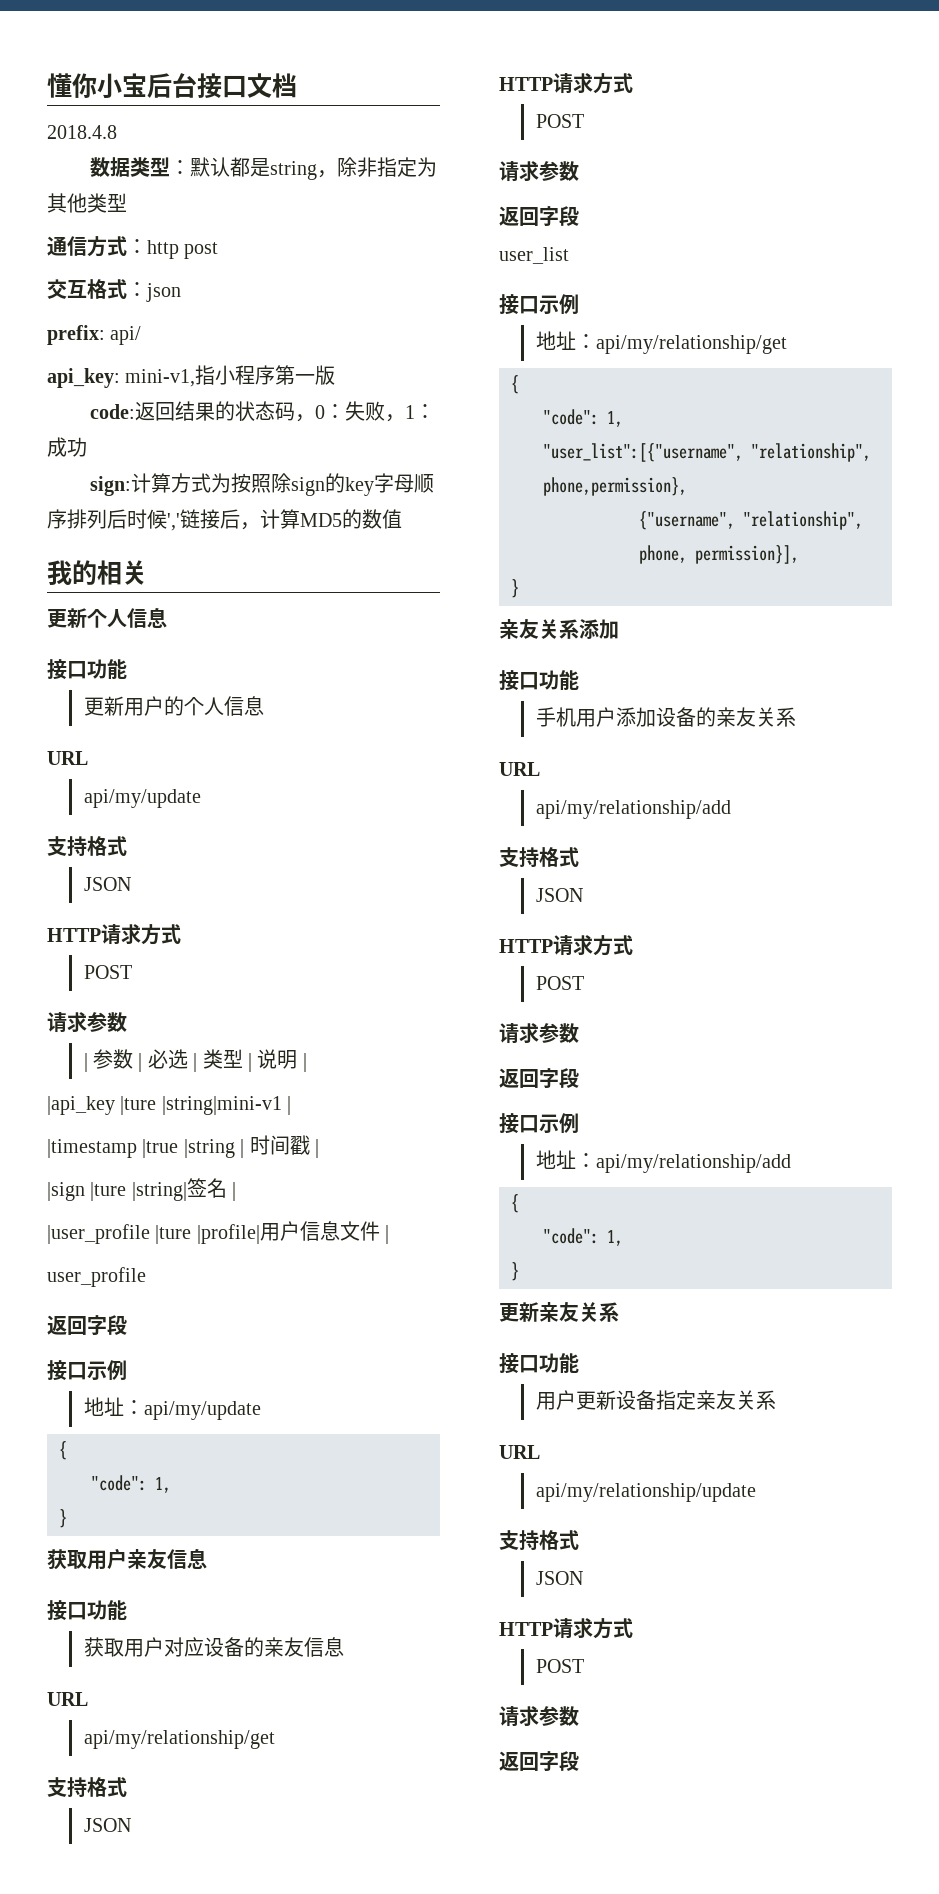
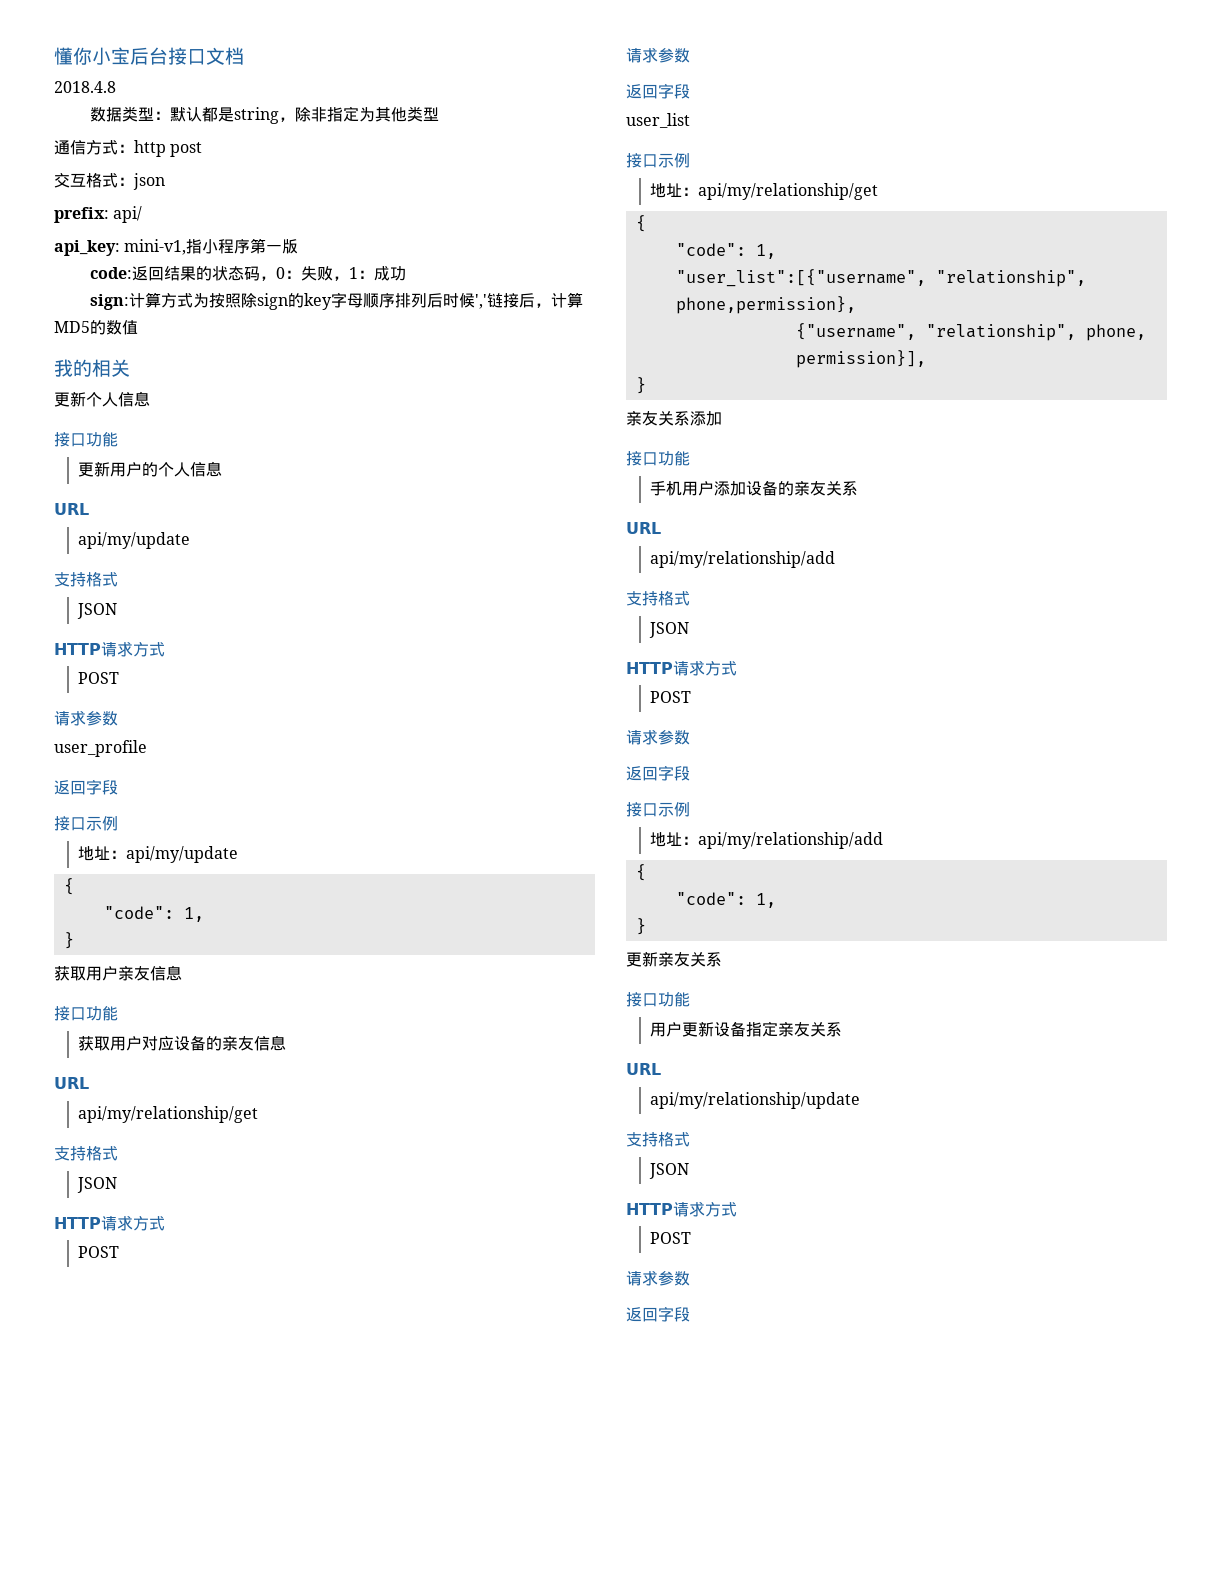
[83,1049,307,1072] [47,1096,292,1115] [47,1135,319,1158] [47,1178,237,1201] [47,1221,390,1244] // | 参数 | 必选 | 类型 | 说明 | // |api_key |ture |string|mini-v1 | // |timestamp |true |string | 时间戳 | // |sign |ture |string|签名 | // |user_profile |ture |profile|用户信息文件 | -> (118, 718) none

